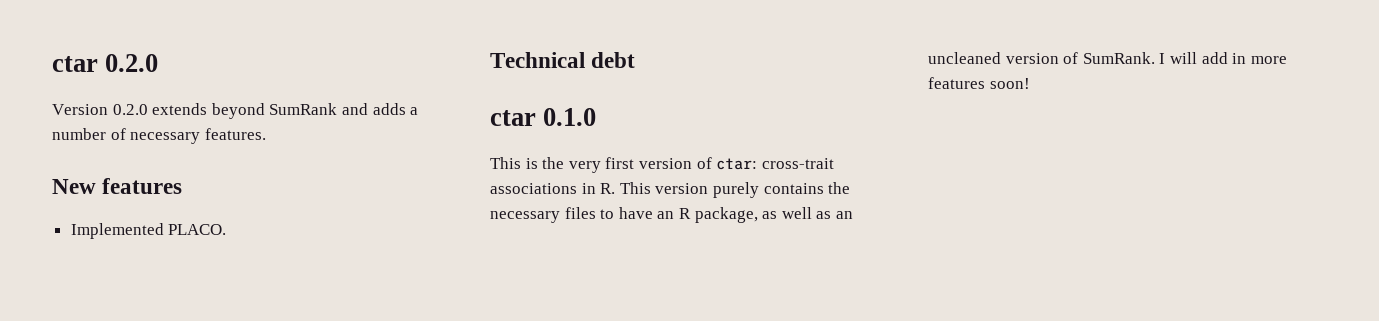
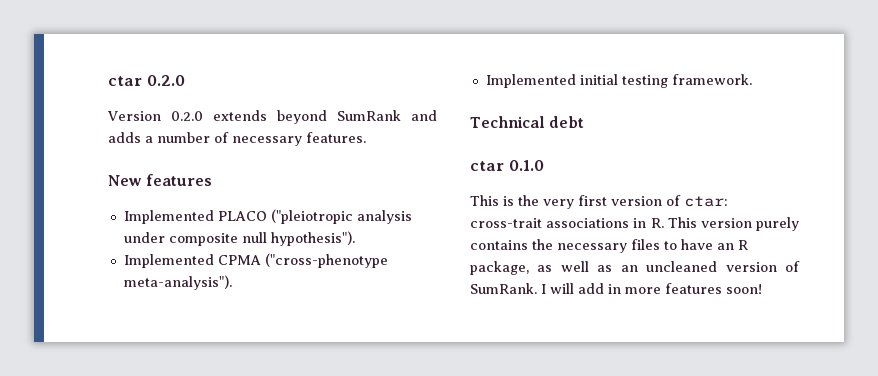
[168,224,227,235] PLACO. -> [217,209,412,224] [123,231,355,246] [123,253,388,268] [123,275,232,290] [485,74,752,88] PLACO ("pleiotropic analysis under composite null hypothesis"). // Implemented CPMA ("cross-phenotype meta-analysis"). // Implemented initial testing framework.

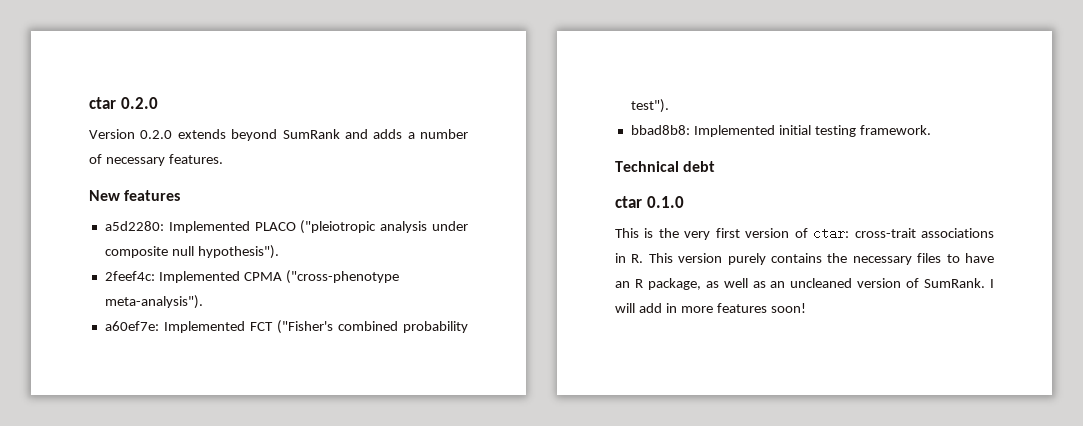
(213, 180) none -> [104,221,164,231] a5d2280:
(355, 238) none -> [104,271,155,281] 2feef4c:
(232, 282) none -> [104,320,468,334] [630,99,669,113] [630,125,690,135] a60ef7e: Implemented FCT ("Fisher's combined probability test"). // bbad8b8:

